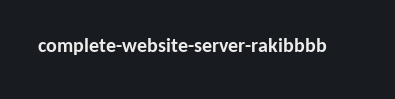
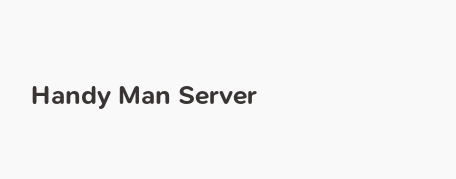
[38,38,327,55] complete-website-server-rakibbbb -> [31,86,258,109] Handy Man Server

